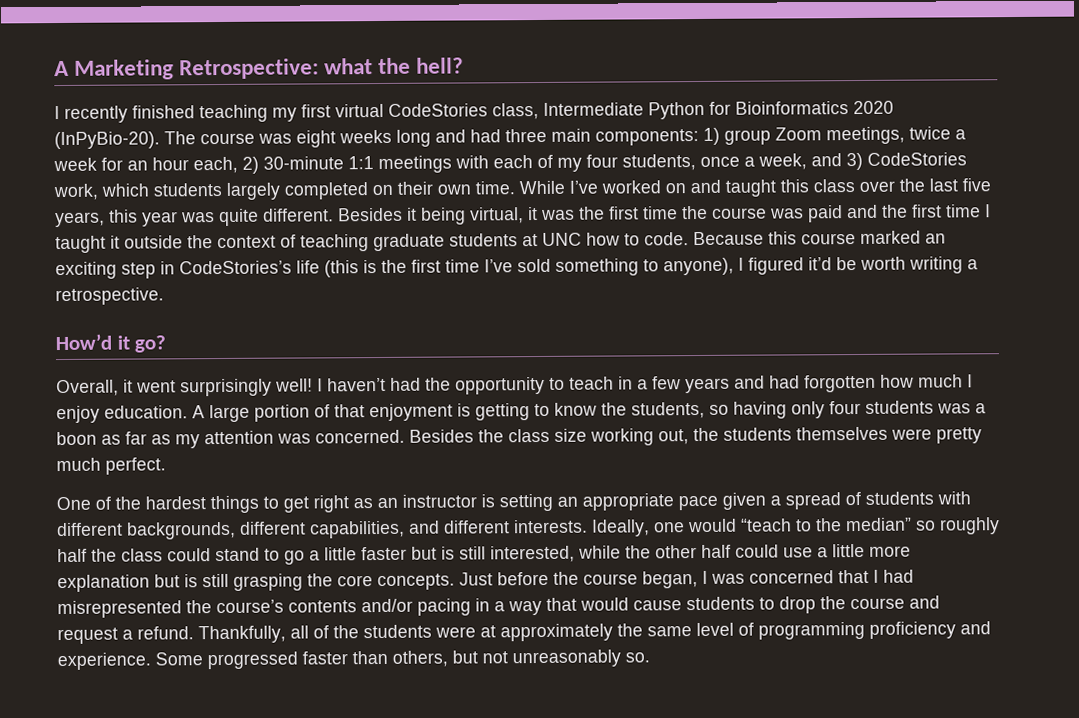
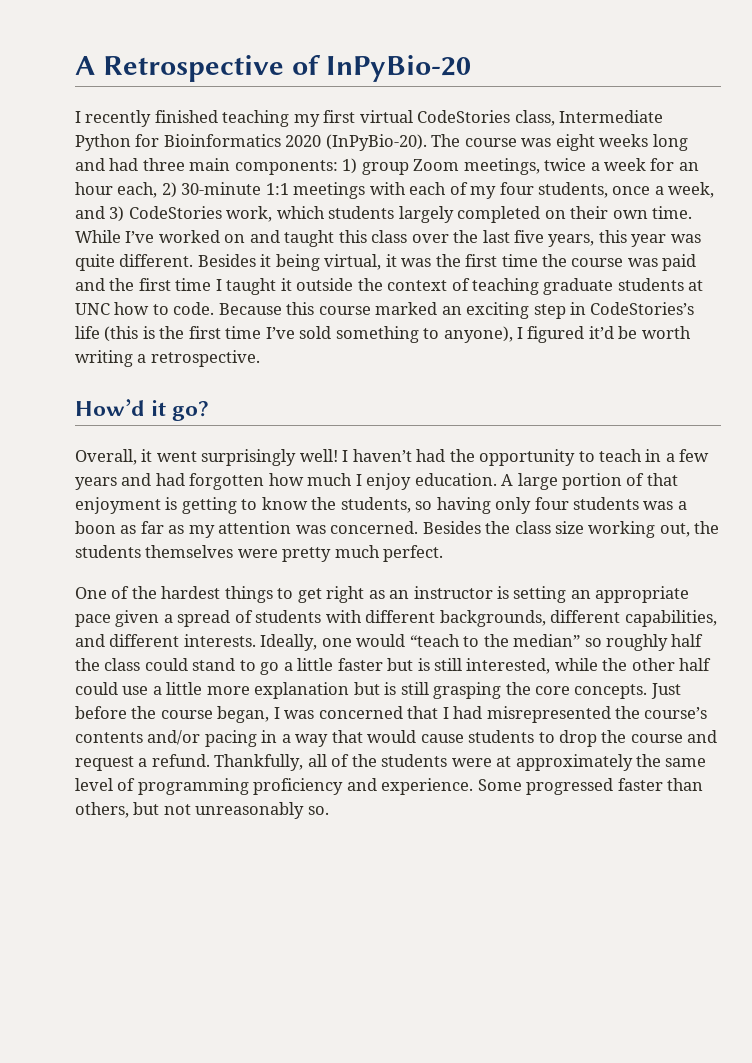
[54,57,465,80] A Marketing Retrospective: what the hell? -> [75,55,472,82] A Retrospective of InPyBio-20

